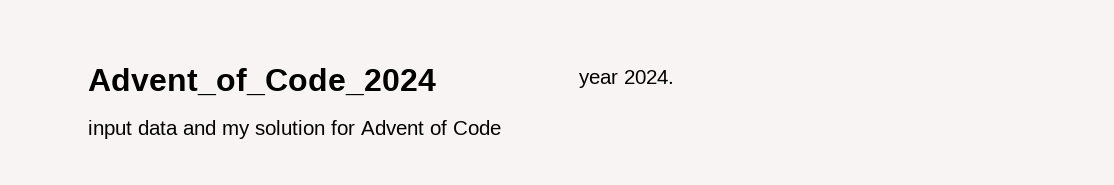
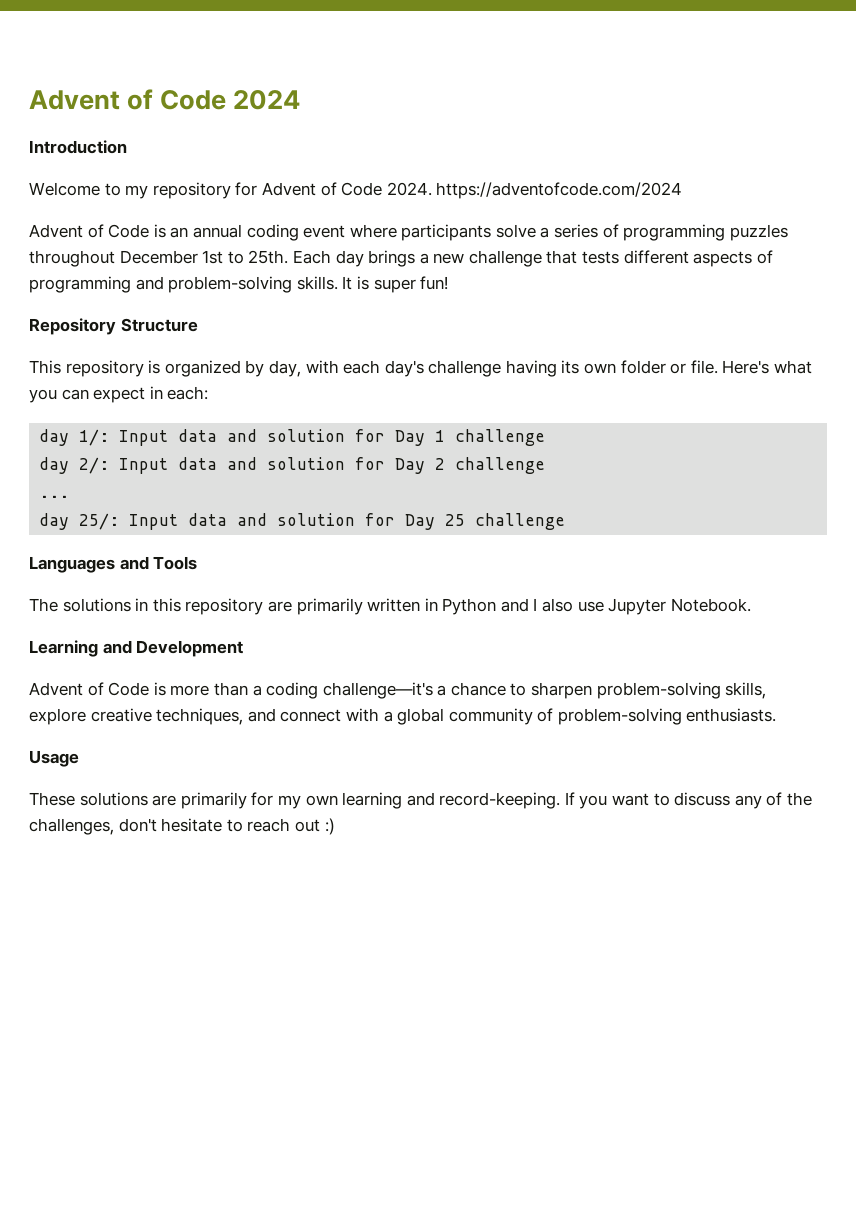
[88,68,436,96] [88,120,501,139] [579,70,674,88] Advent_of_Code_2024 // input data and my solution for Advent of Code year 2024. -> [29,89,301,110] [29,140,127,154] [29,182,683,199] [29,224,788,241] [29,250,773,267] [29,276,449,293] [29,318,198,335] [29,360,813,377] [29,386,209,403] [39,429,546,446] [39,457,546,474] [39,495,70,498] [39,513,566,530] [29,556,198,573] [29,598,751,615] [29,640,244,657] [29,682,767,699] [29,708,777,725] [29,750,79,767] [29,792,813,809] [29,818,335,835] Advent of Code 2024 // Introduction // Welcome to my repository for Advent of Code 2024. https://adventofcode.com/2024 // Advent of Code is an annual coding event where participants solve a series of programming puzzles throughout December 1st to 25th. Each day brings a new challenge that tests different aspects of programming and problem-solving skills. It is super fun! // Repository Structure // This repository is organized by day, with each day's challenge having its own folder or file. Here's what you can expect in each: // day 1/: Input data and solution for Day 1 challenge // day 2/: Input data and solution for Day 2 challenge // ... // day 25/: Input data and solution for Day 25 challenge // Languages and Tools // The solutions in this repository are primarily written in Python and I also use Jupyter Notebook. // Learning and Development // Advent of Code is more than a coding challenge—it's a chance to sharpen problem-solving skills, explore creative techniques, and connect with a global community of problem-solving enthusiasts. // Usage // These solutions are primarily for my own learning and record-keeping. If you want to discuss any of the challenges, don't hesitate to reach out :)

